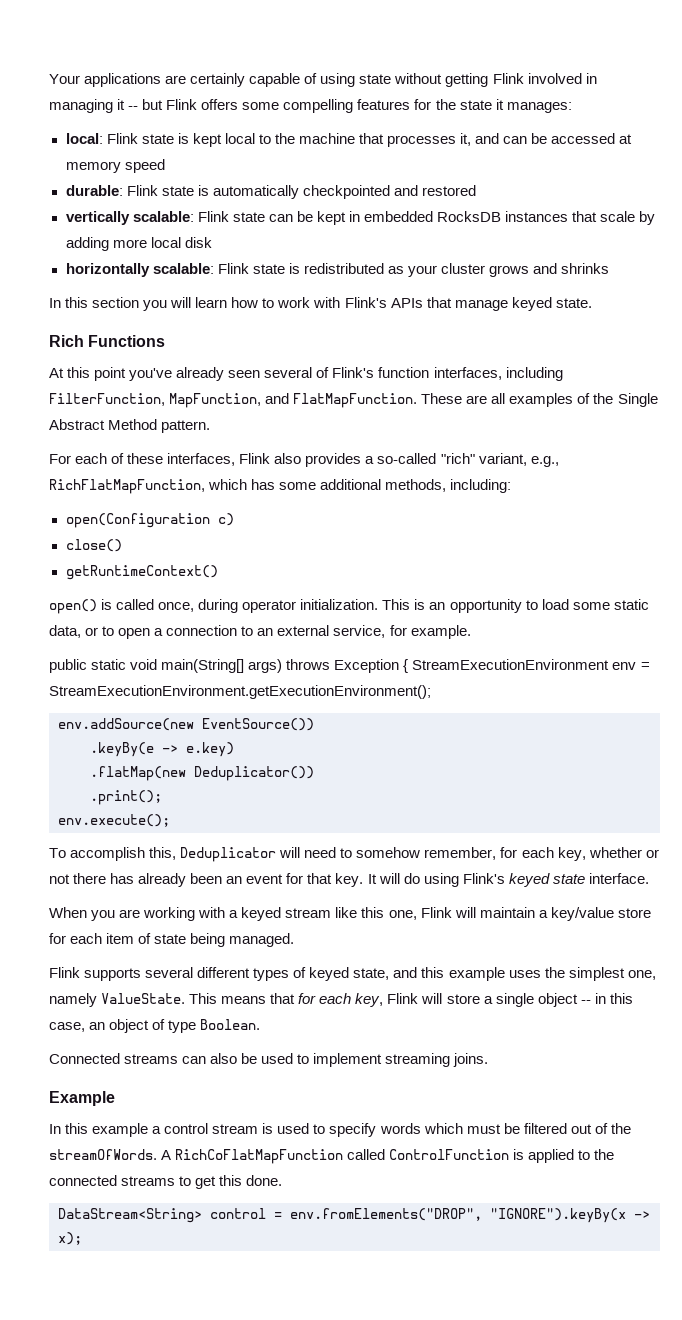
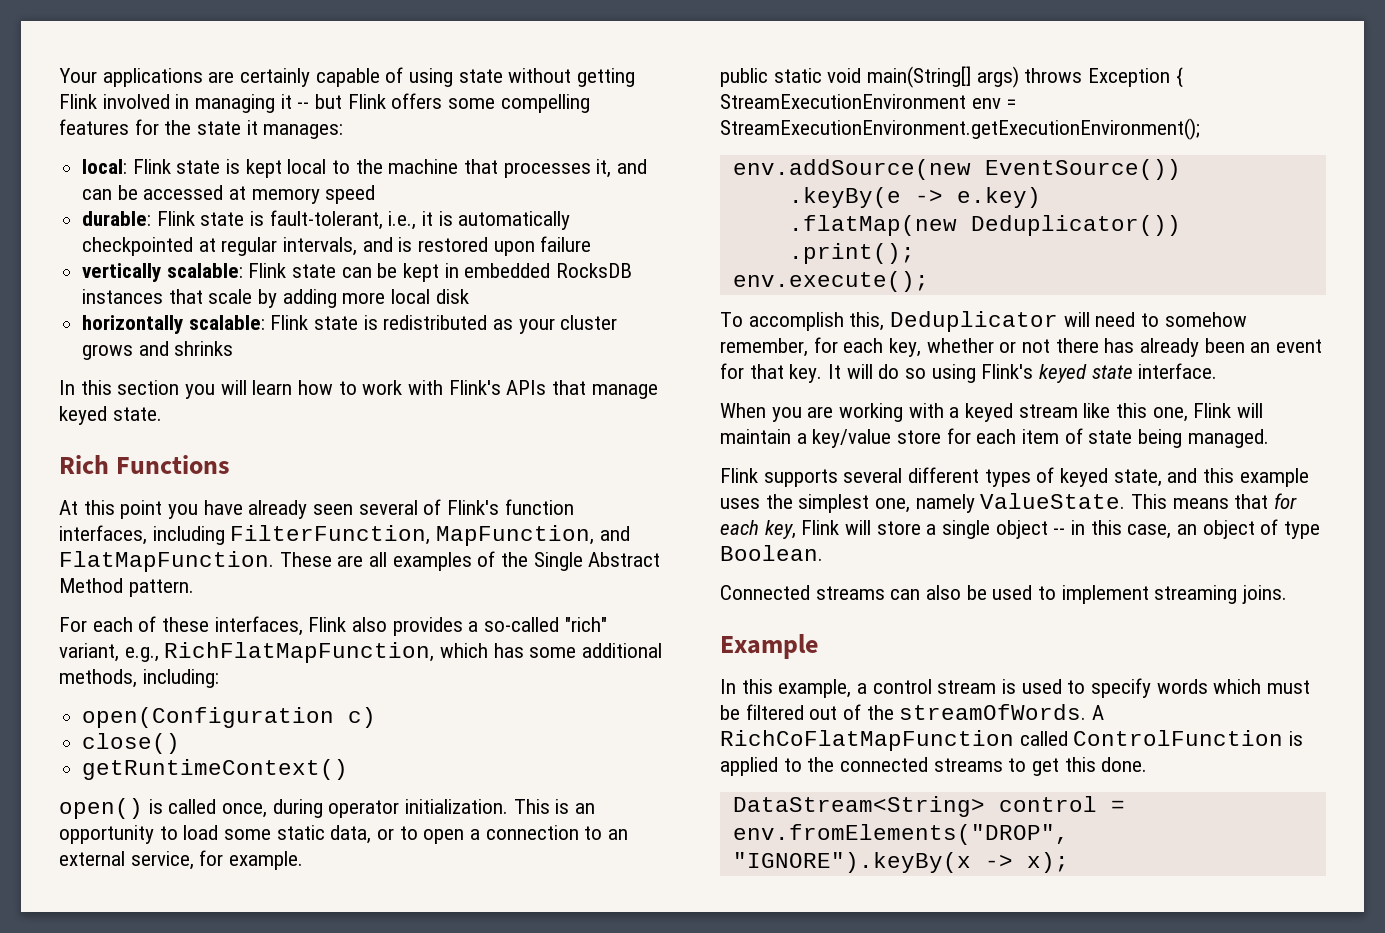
[212,185,418,199] automatically checkpointed and -> [269,210,571,230] [82,237,413,256] fault-tolerant, i.e., it is automatically checkpointed at regular intervals, and is
(476, 190) none -> [493,236,592,256] upon failure
[129,368,173,381] you've -> [168,500,243,519] you have
(420, 878) none -> [905,368,927,379] so
[92,1123,149,1137] example -> [778,679,852,698] example,

